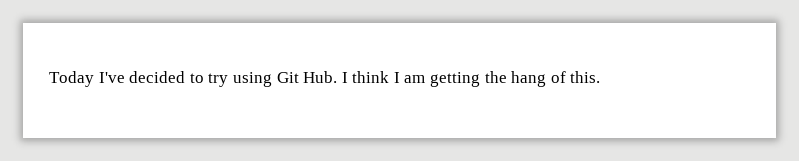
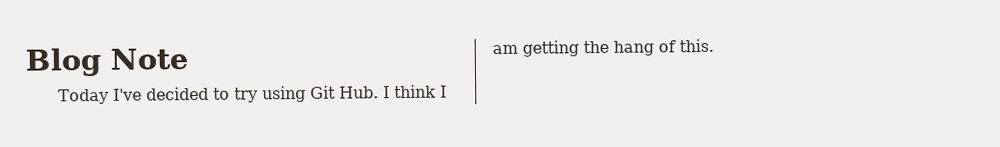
(49, 79) none -> [25,47,188,77] Blog Note //

